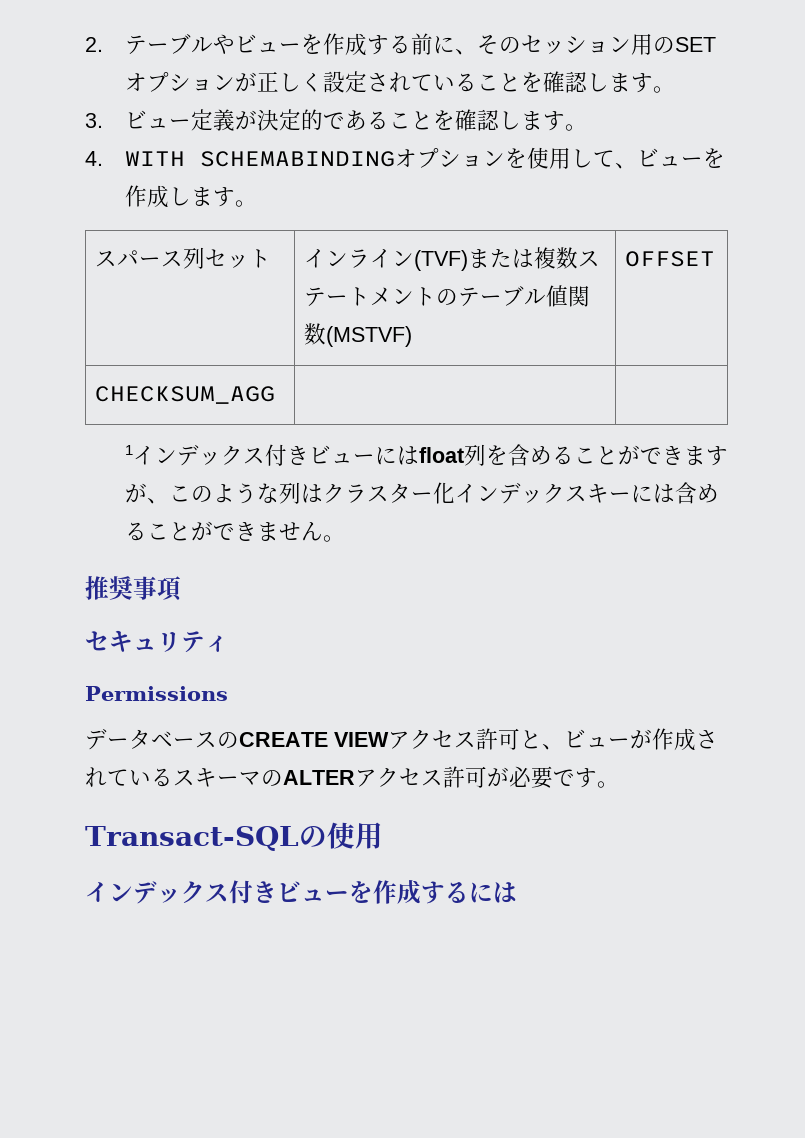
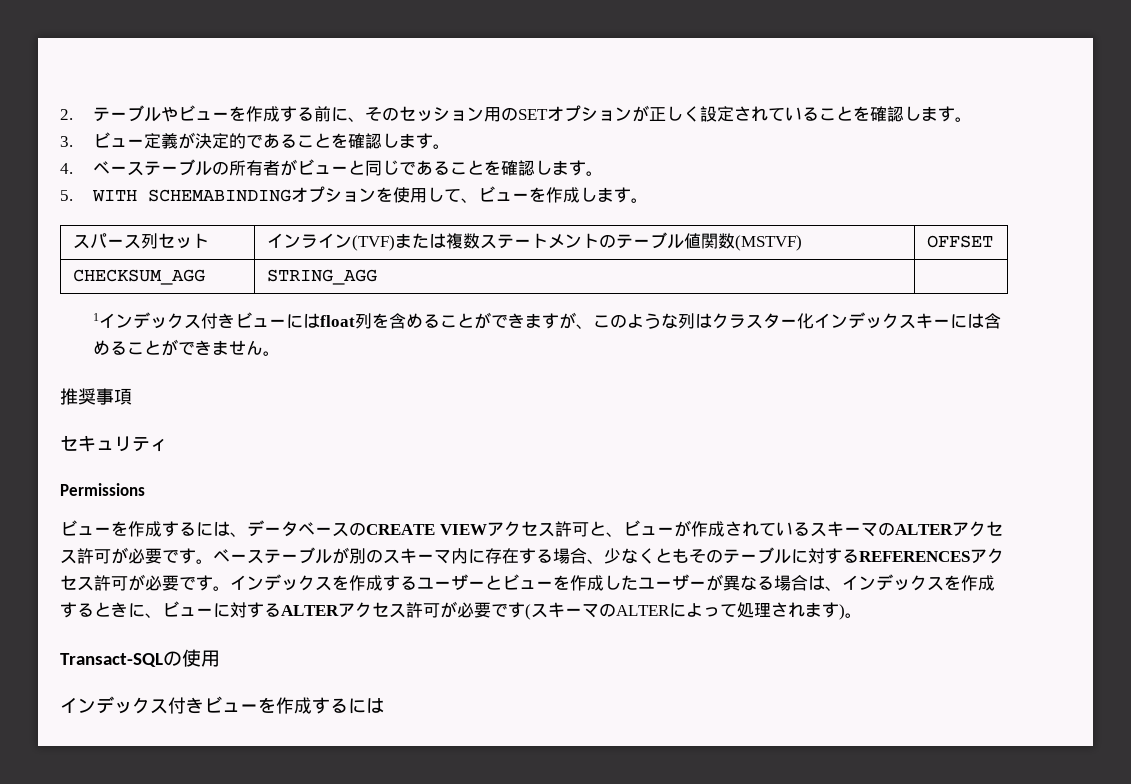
(103, 158) none -> [92,159,603,176] [60,190,73,201] ベーステーブルの所有者がビューと同じであることを確認します。 // 5.
(276, 395) none -> [266,269,377,285] STRING_AGG
(228, 693) none -> [60,520,247,537] ビューを作成するには、
(619, 784) none -> [213,547,1004,564] [60,574,995,591] [60,601,862,620] ベーステーブルが別のスキーマ内に存在する場合、少なくともそのテーブルに対するREFERENCESアクセス許可が必要です。インデックスを作成するユーザーとビューを作成したユーザーが異なる場合は、インデックスを作成するときに、ビューに対するALTERアクセス許可が必要です(スキーマのALTERによって処理されます)。

